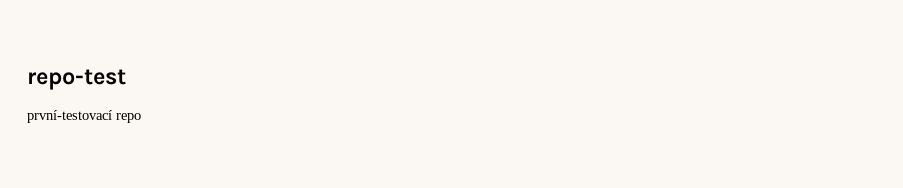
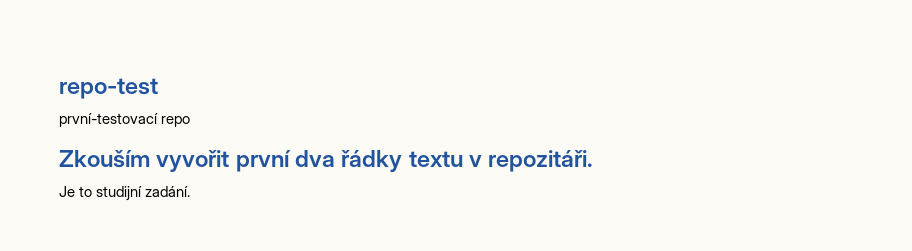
(141, 118) none -> [59,150,594,172] [59,186,191,201] // Zkouším vyvořit první dva řádky textu v repozitáři. // Je to studijní zadání.

